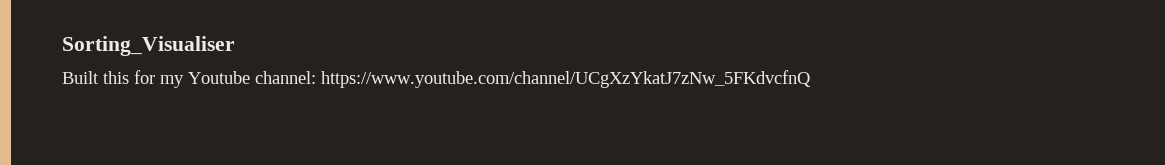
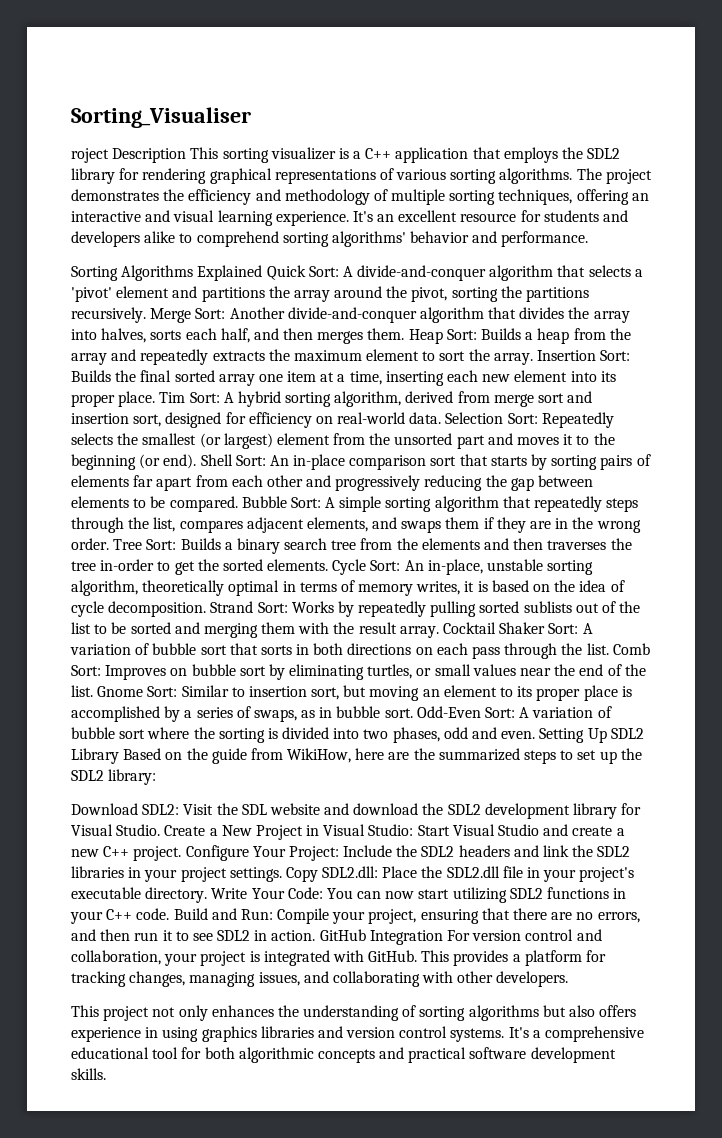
[62,70,811,88] Built this for my Youtube channel: https://www.youtube.com/channel/UCgXzYkatJ7zNw_5FKdvcfnQ -> [71,147,621,163] [71,168,652,184] [71,189,649,205] [71,210,629,226] [71,231,589,247] [71,265,643,281] [71,286,590,302] [71,307,630,323] [71,328,631,344] [71,349,631,365] [71,370,616,386] [71,391,593,407] [71,412,614,428] [71,433,615,449] [71,454,651,470] [71,475,594,491] [71,496,639,512] [71,517,641,533] [71,538,632,554] [71,559,594,575] [71,580,625,596] [71,601,641,617] [71,622,593,638] [70,643,650,659] [71,664,646,680] [71,685,632,701] [71,706,612,722] [71,727,644,743] [71,748,642,764] [71,769,157,785] [71,803,642,819] [71,824,625,840] [71,845,631,861] [71,866,635,882] [71,887,627,903] [70,908,640,924] [71,929,602,945] [71,950,607,966] [71,971,569,987] [71,1005,637,1021] [71,1026,645,1042] [71,1047,616,1063] [71,1068,106,1080] roject Description This sorting visualizer is a C++ application that employs the SDL2 library for rendering graphical representations of various sorting algorithms. The project demonstrates the efficiency and methodology of multiple sorting techniques, offering an interactive and visual learning experience. It's an excellent resource for students and developers alike to comprehend sorting algorithms' behavior and performance. // Sorting Algorithms Explained Quick Sort: A divide-and-conquer algorithm that selects a 'pivot' element and partitions the array around the pivot, sorting the partitions recursively. Merge Sort: Another divide-and-conquer algorithm that divides the array into halves, sorts each half, and then merges them. Heap Sort: Builds a heap from the array and repeatedly extracts the maximum element to sort the array. Insertion Sort: Builds the final sorted array one item at a time, inserting each new element into its proper place. Tim Sort: A hybrid sorting algorithm, derived from merge sort and insertion sort, designed for efficiency on real-world data. Selection Sort: Repeatedly selects the smallest (or largest) element from the unsorted part and moves it to the beginning (or end). Shell Sort: An in-place comparison sort that starts by sorting pairs of elements far apart from each other and progressively reducing the gap between elements to be compared. Bubble Sort: A simple sorting algorithm that repeatedly steps through the list, compares adjacent elements, and swaps them if they are in the wrong order. Tree Sort: Builds a binary search tree from the elements and then traverses the tree in-order to get the sorted elements. Cycle Sort: An in-place, unstable sorting algorithm, theoretically optimal in terms of memory writes, it is based on the idea of cycle decomposition. Strand Sort: Works by repeatedly pulling sorted sublists out of the list to be sorted and merging them with the result array. Cocktail Shaker Sort: A variation of bubble sort that sorts in both directions on each pass through the list. Comb Sort: Improves on bubble sort by eliminating turtles, or small values near the end of the list. Gnome Sort: Similar to insertion sort, but moving an element to its proper place is accomplished by a series of swaps, as in bubble sort. Odd-Even Sort: A variation of bubble sort where the sorting is divided into two phases, odd and even. Setting Up SDL2 Library Based on the guide from WikiHow, here are the summarized steps to set up the SDL2 library: // Download SDL2: Visit the SDL website and download the SDL2 development library for Visual Studio. Create a New Project in Visual Studio: Start Visual Studio and create a new C++ project. Configure Your Project: Include the SDL2 headers and link the SDL2 libraries in your project settings. Copy SDL2.dll: Place the SDL2.dll file in your project's executable directory. Write Your Code: You can now start utilizing SDL2 functions in your C++ code. Build and Run: Compile your project, ensuring that there are no errors, and then run it to see SDL2 in action. GitHub Integration For version control and collaboration, your project is integrated with GitHub. This provides a platform for tracking changes, managing issues, and collaborating with other developers. // This project not only enhances the understanding of sorting algorithms but also offers experience in using graphics libraries and version control systems. It's a comprehensive educational tool for both algorithmic concepts and practical software development skills.

